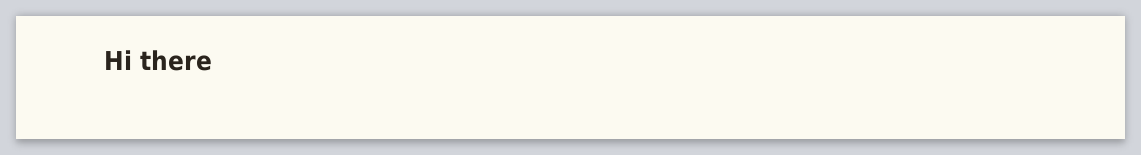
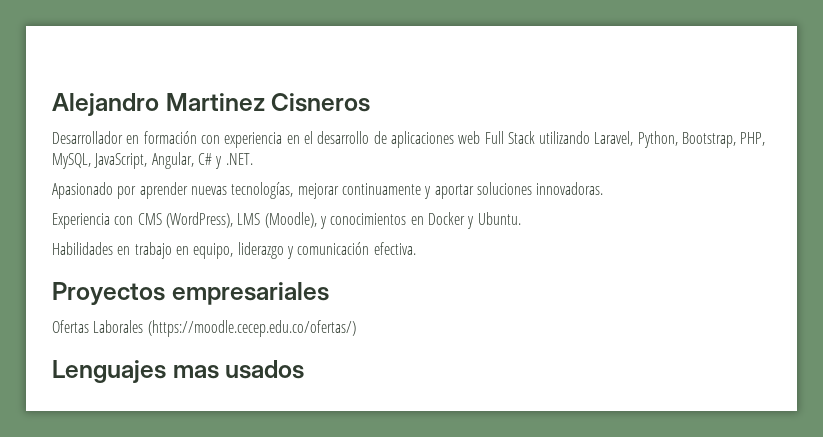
[104,50,212,71] Hi there -> [52,93,371,116] [52,131,766,148] [52,152,253,169] [52,182,604,199] [52,212,521,229] [52,242,416,259] [52,282,329,305] [52,320,356,337] [52,360,305,383] Alejandro Martinez Cisneros // Desarrollador en formación con experiencia en el desarrollo de aplicaciones web Full Stack utilizando Laravel, Python, Bootstrap, PHP, MySQL, JavaScript, Angular, C# y .NET. // Apasionado por aprender nuevas tecnologías, mejorar continuamente y aportar soluciones innovadoras. // Experiencia con CMS (WordPress), LMS (Moodle), y conocimientos en Docker y Ubuntu. // Habilidades en trabajo en equipo, liderazgo y comunicación efectiva. // Proyectos empresariales // Ofertas Laborales (https://moodle.cecep.edu.co/ofertas/) // Lenguajes mas usados

